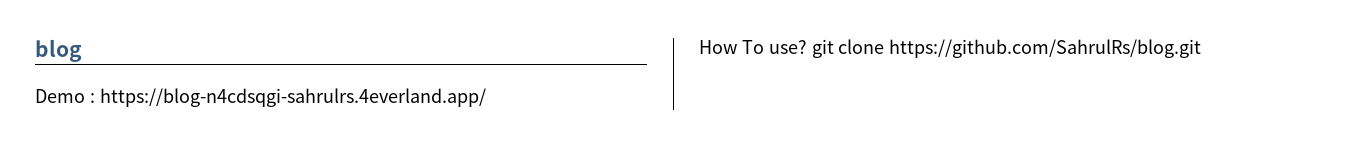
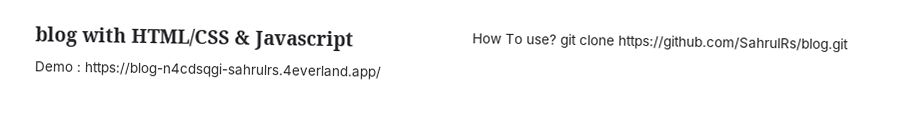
(82, 50) none -> [81,26,354,52] with HTML/CSS & Javascript

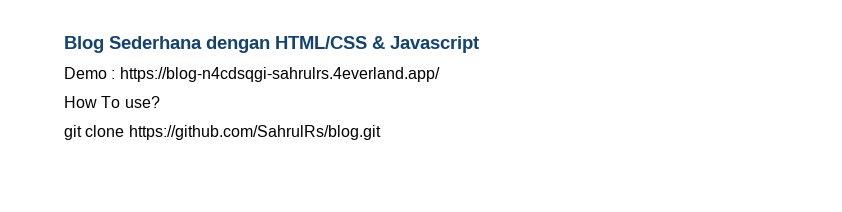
[35,26,128,47] blog with -> [64,36,270,53] Blog Sederhana dengan
(557, 39) none -> (160, 102) //

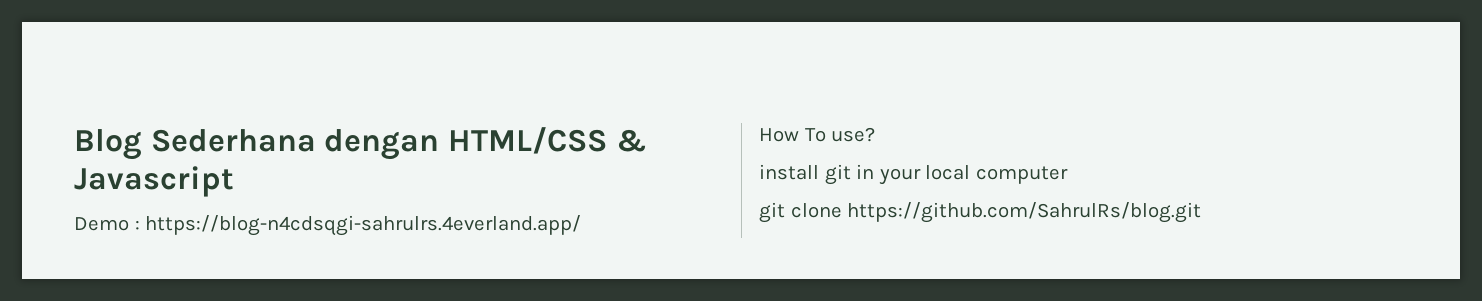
(160, 102) none -> [759,164,1068,185] // install git in your local computer

